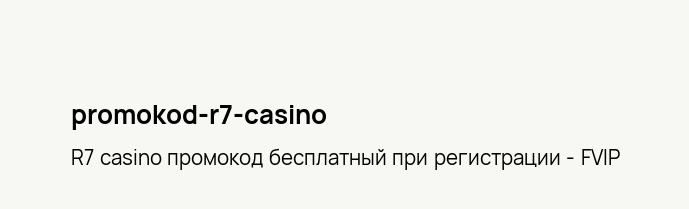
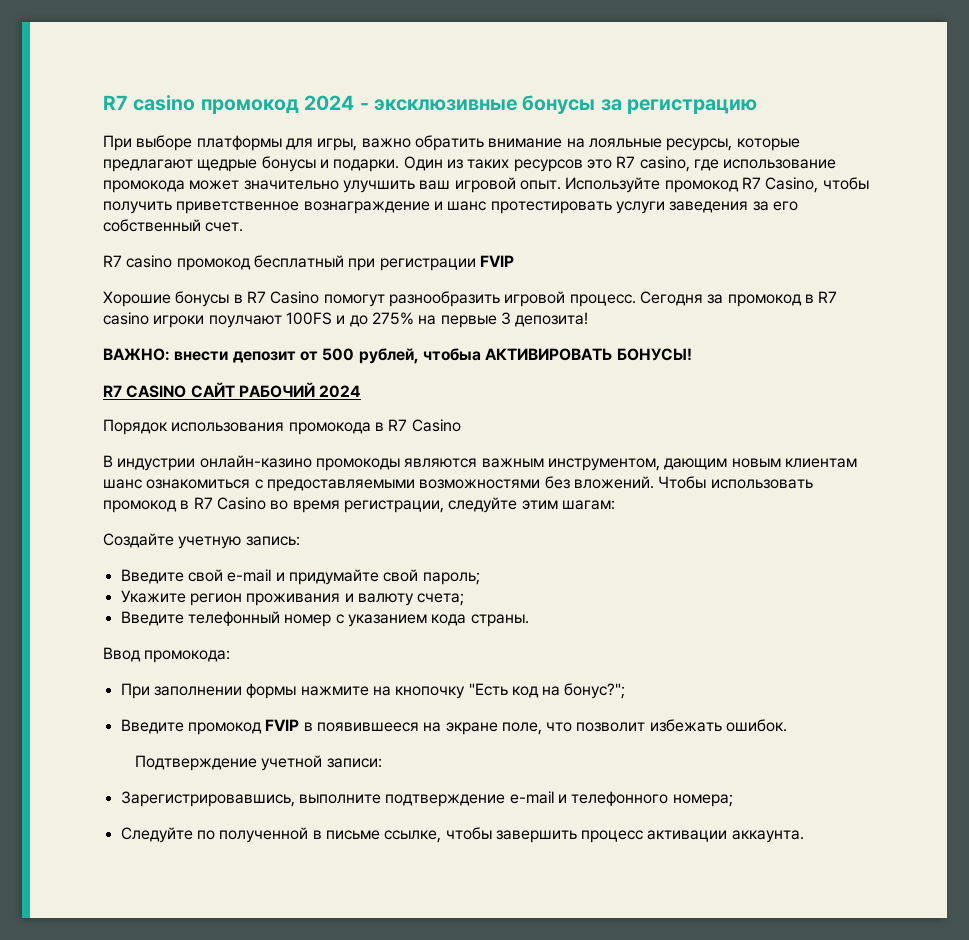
[71,105,327,130] promokod-r7-casino -> [103,95,758,114] [103,135,800,151] [103,156,837,172] [103,177,869,193] [103,201,798,214] [103,219,244,232] R7 casino промокод 2024 - эксклюзивные бонусы за регистрацию // При выборе платформы для игры, важно обратить внимание на лояльные ресурсы, которые предлагают щедрые бонусы и подарки. Один из таких ресурсов это R7 casino, где использование промокода может значительно улучшить ваш игровой опыт. Используйте промокод R7 Casino, чтобы получить приветственное вознаграждение и шанс протестировать услуги заведения за его собственный счет.
[566,149,620,165] - FVIP -> [479,255,514,267] [103,291,838,307] [103,312,589,328] [103,348,692,364] [103,382,362,398] [103,419,461,435] [103,455,857,471] [103,476,813,492] [103,497,615,513] [103,533,300,549] [120,569,480,585] [120,590,465,606] [120,611,529,627] [103,647,231,663] [120,683,626,699] [120,719,788,735] [134,755,382,771] [120,791,733,807] [120,827,804,843] FVIP // Хорошие бонусы в R7 Casino помогут разнообразить игровой процесс. Сегодня за промокод в R7 casino игроки поулчают 100FS и до 275% на первые 3 депозита! // ВАЖНО: внести депозит от 500 рублей, чтобыа АКТИВИРОВАТЬ БОНУСЫ! // R7 CASINO САЙТ РАБОЧИЙ 2024 // Порядок использования промокода в R7 Casino // В индустрии онлайн-казино промокоды являются важным инструментом, дающим новым клиентам шанс ознакомиться с предоставляемыми возможностями без вложений. Чтобы использовать промокод в R7 Casino во время регистрации, следуйте этим шагам: // Создайте учетную запись: // Введите свой e-mail и придумайте свой пароль; // Укажите регион проживания и валюту счета; // Введите телефонный номер с указанием кода страны. // Ввод промокода: // При заполнении формы нажмите на кнопочку "Есть код на бонус?"; // Введите промокод FVIP в появившееся на экране поле, что позволит избежать ошибок. // Подтверждение учетной записи: // Зарегистрировавшись, выполните подтверждение e-mail и телефонного номера; // Следуйте по полученной в письме ссылке, чтобы завершить процесс активации аккаунта.

